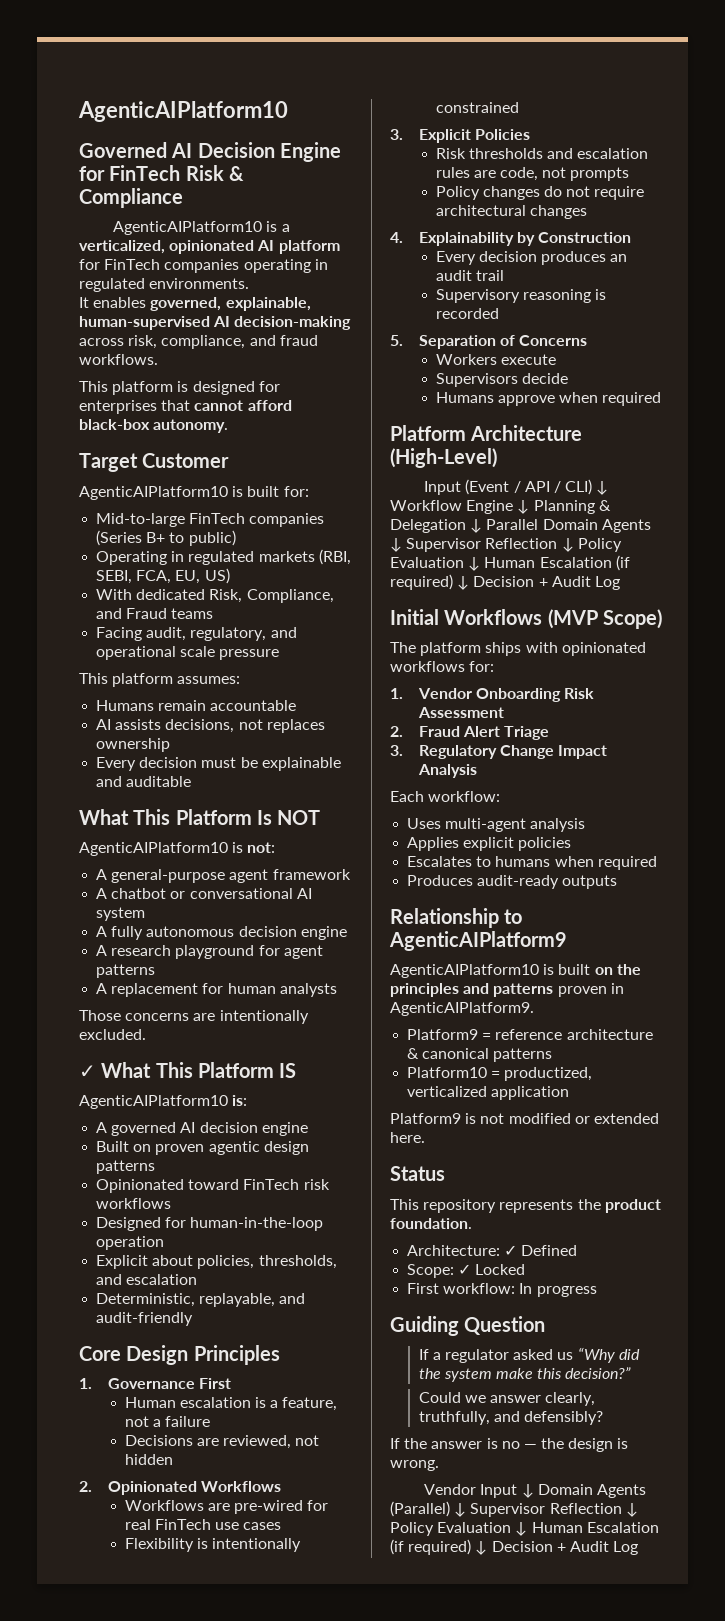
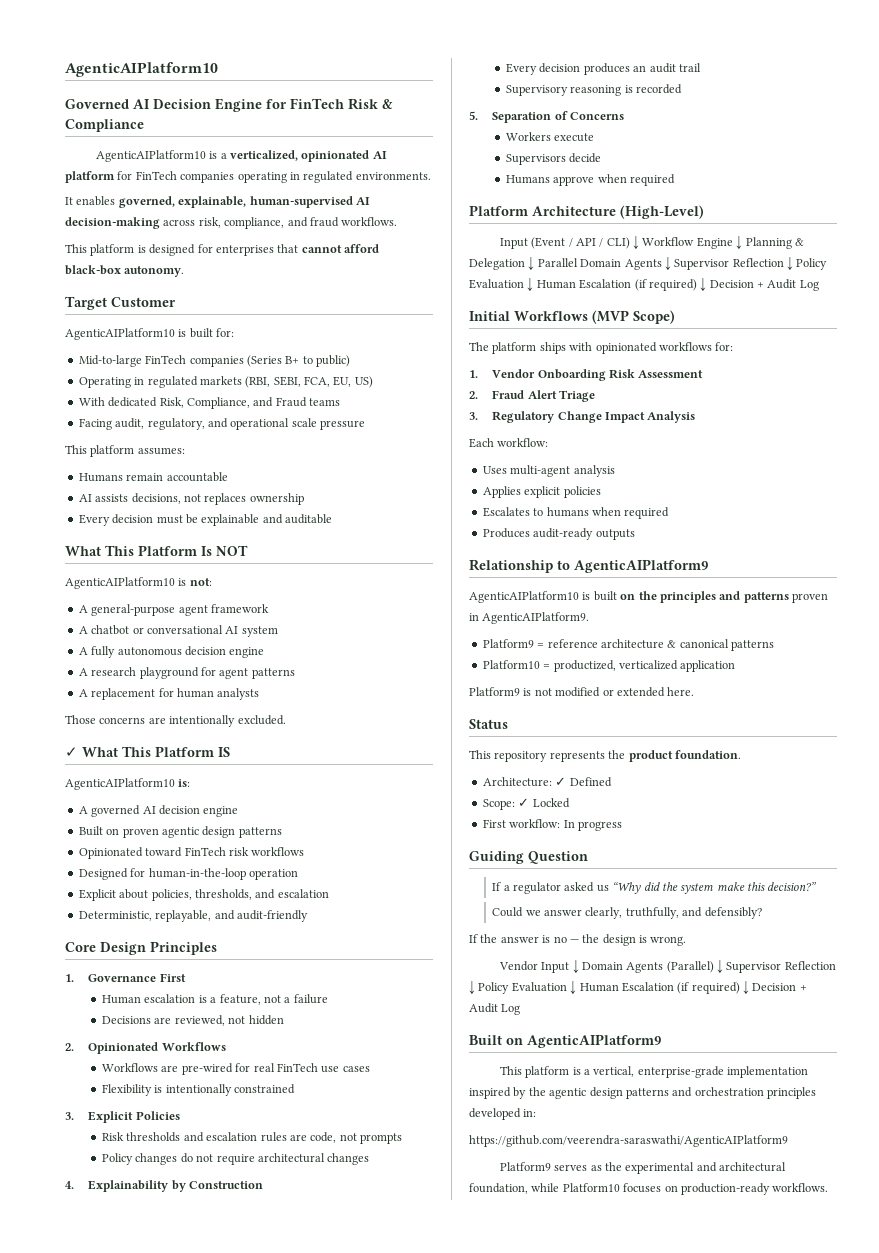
(639, 1548) none -> [469,1034,661,1048] [499,1066,809,1078] [469,1087,816,1099] [469,1108,537,1120] [469,1135,788,1147] [499,1162,787,1174] [469,1183,829,1195] // Built on AgenticAIPlatform9 // This platform is a vertical, enterprise-grade implementation inspired by the agentic design patterns and orchestration principles developed in: // https://github.com/veerendra-saraswathi/AgenticAIPlatform9 // Platform9 serves as the experimental and architectural foundation, while Platform10 focuses on production-ready workflows.

